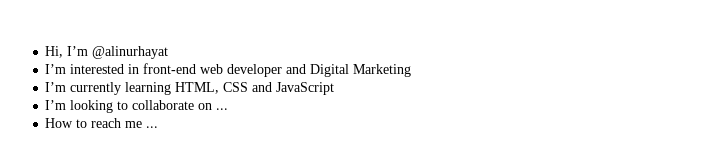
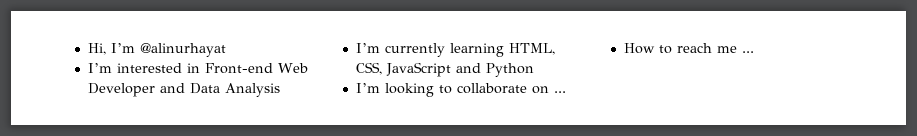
[143,63,412,77] front-end web developer and Digital Marketing -> [204,63,308,74] [87,83,280,97] Front-end Web Developer and Data Analysis
[223,82,335,95] CSS and JavaScript -> [355,62,534,77] CSS, JavaScript and Python

